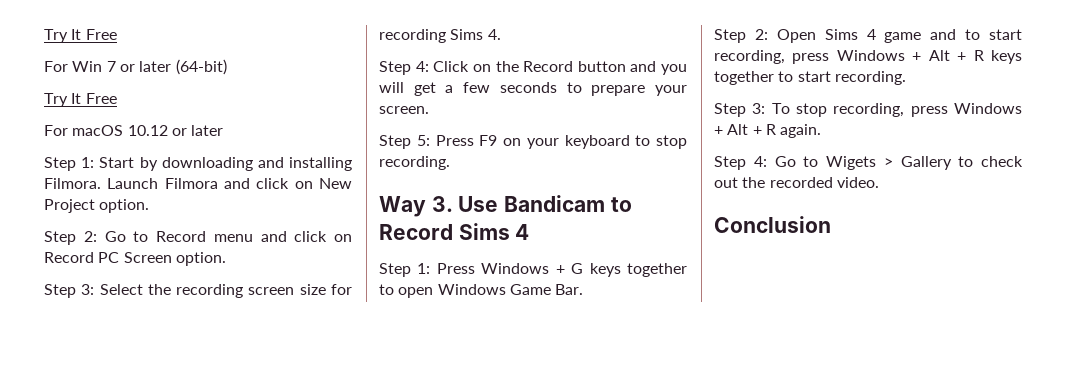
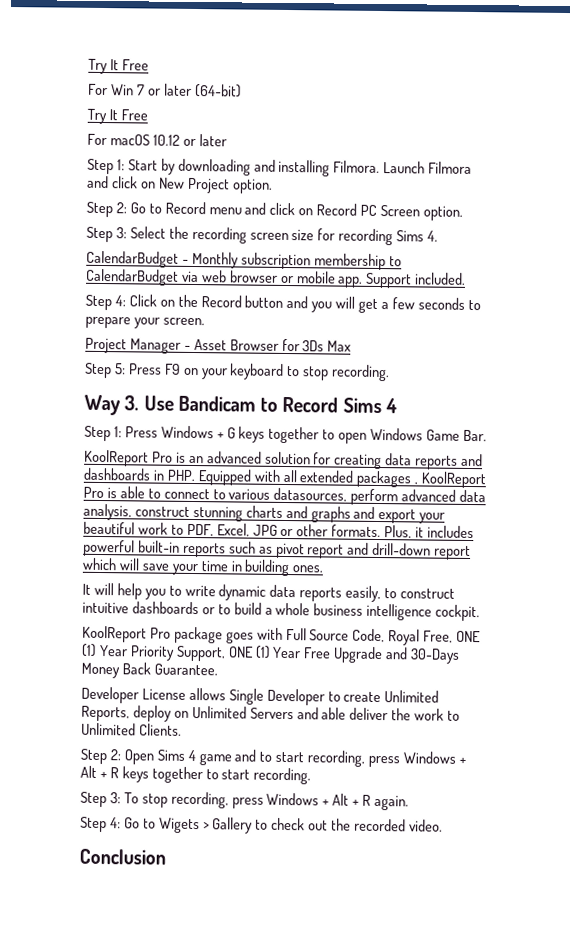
(501, 34) none -> [86,250,402,271] [85,268,467,289] // CalendarBudget - Monthly subscription membership to CalendarBudget via web browser or mobile app. Support included.
(429, 110) none -> [85,337,352,354] // Project Manager - Asset Browser for 3Ds Max
(584, 289) none -> [84,449,484,470] [83,467,487,489] [83,486,487,506] [83,503,446,524] [83,521,475,539] [83,539,472,561] [82,557,324,577] [82,582,456,603] [82,601,481,622] [82,625,482,646] [81,643,461,664] [81,662,218,679] [81,686,440,706] [81,705,461,722] [81,722,182,736] // KoolReport Pro is an advanced solution for creating data reports and dashboards in PHP. Equipped with all extended packages , KoolReport Pro is able to connect to various datasources, perform advanced data analysis, construct stunning charts and graphs and export your beautiful work to PDF, Excel, JPG or other formats. Plus, it includes powerful built-in reports such as pivot report and drill-down report which will save your time in building ones. // It will help you to write dynamic data reports easily, to construct intuitive dashboards or to build a whole business intelligence cockpit. // KoolReport Pro package goes with Full Source Code, Royal Free, ONE (1) Year Priority Support, ONE (1) Year Free Upgrade and 30-Days Money Back Guarantee. // Developer License allows Single Developer to create Unlimited Reports, deploy on Unlimited Servers and able deliver the work to Unlimited Clients.

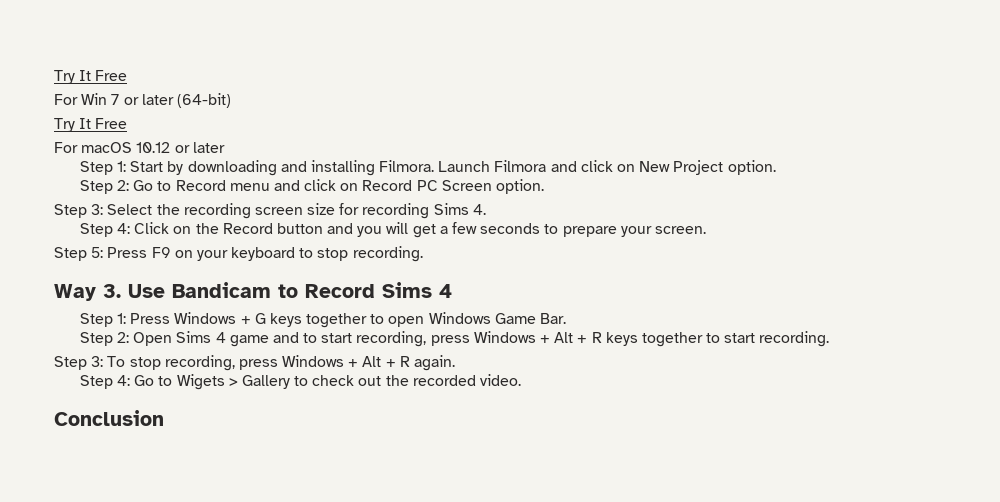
[86,250,402,271] [85,268,467,289] // CalendarBudget - Monthly subscription membership to CalendarBudget via web browser or mobile app. Support included. -> (486, 209) none
[85,337,352,354] // Project Manager - Asset Browser for 3Ds Max -> (706, 230) none
[84,449,484,470] [83,467,487,489] [83,486,487,506] [83,503,446,524] [83,521,475,539] [83,539,472,561] [82,557,324,577] [82,582,456,603] [82,601,481,622] [82,625,482,646] [81,643,461,664] [81,662,218,679] [81,686,440,706] [81,705,461,722] [81,722,182,736] // KoolReport Pro is an advanced solution for creating data reports and dashboards in PHP. Equipped with all extended packages , KoolReport Pro is able to connect to various datasources, perform advanced data analysis, construct stunning charts and graphs and export your beautiful work to PDF, Excel, JPG or other formats. Plus, it includes powerful built-in reports such as pivot report and drill-down report which will save your time in building ones. // It will help you to write dynamic data reports easily, to construct intuitive dashboards or to build a whole business intelligence cockpit. // KoolReport Pro package goes with Full Source Code, Royal Free, ONE (1) Year Priority Support, ONE (1) Year Free Upgrade and 30-Days Money Back Guarantee. // Developer License allows Single Developer to create Unlimited Reports, deploy on Unlimited Servers and able deliver the work to Unlimited Clients. -> (566, 318) none

